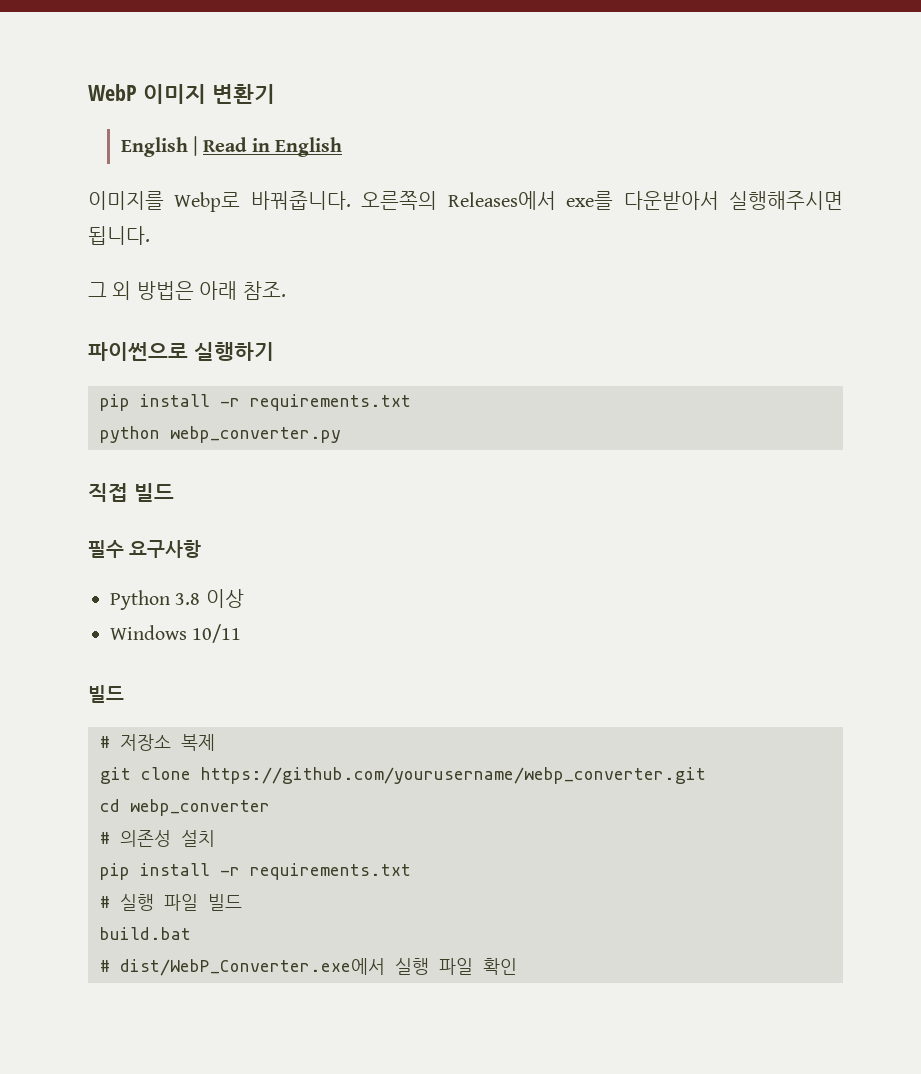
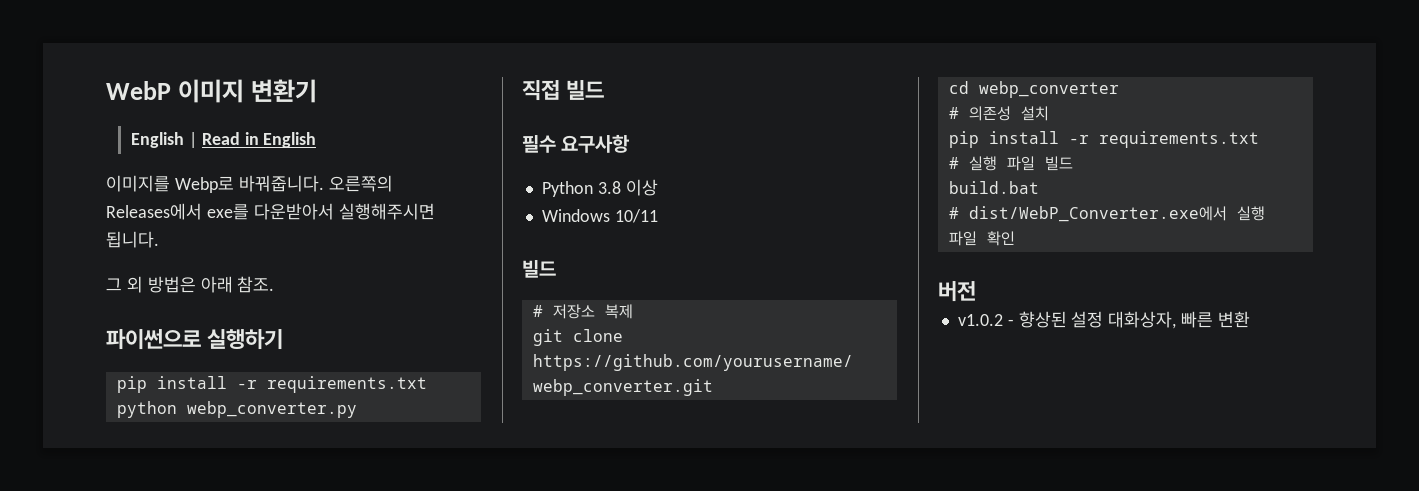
(517, 966) none -> [938,281,976,302] [957,311,1250,329] // 버전 // v1.0.2 - 향상된 설정 대화상자, 빠른 변환

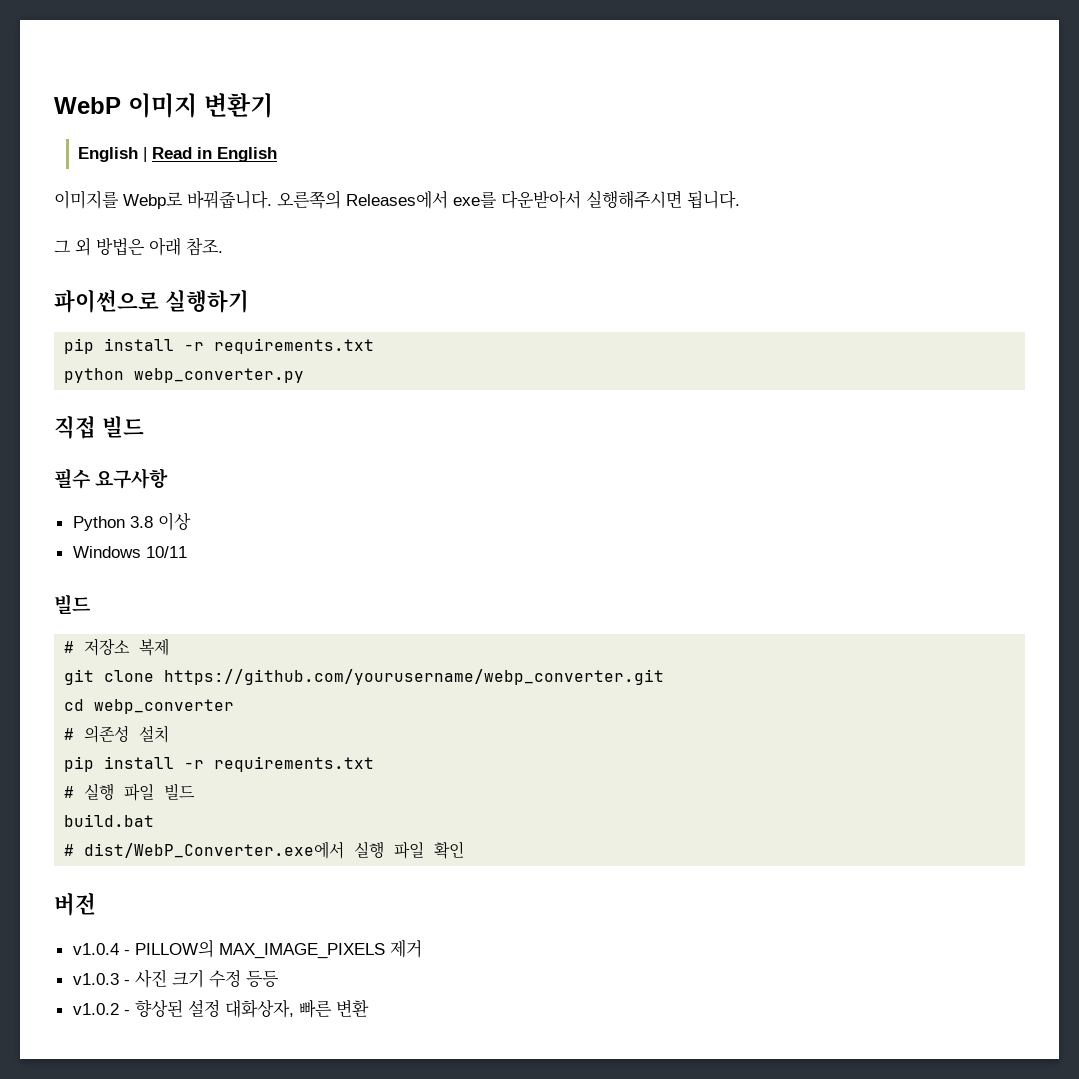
(976, 291) none -> [72,939,422,959] [72,969,279,988] // v1.0.4 - PILLOW의 MAX_IMAGE_PIXELS 제거 // v1.0.3 - 사진 크기 수정 등등

